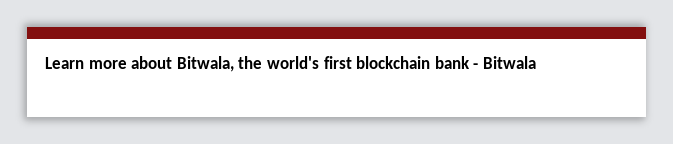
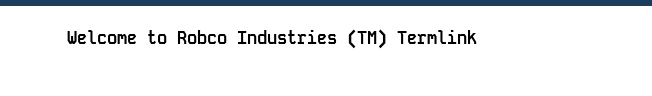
[45,56,536,72] Learn more about Bitwala, the world's first blockchain bank - Bitwala -> [67,29,477,49] Welcome to Robco Industries (TM) Termlink

